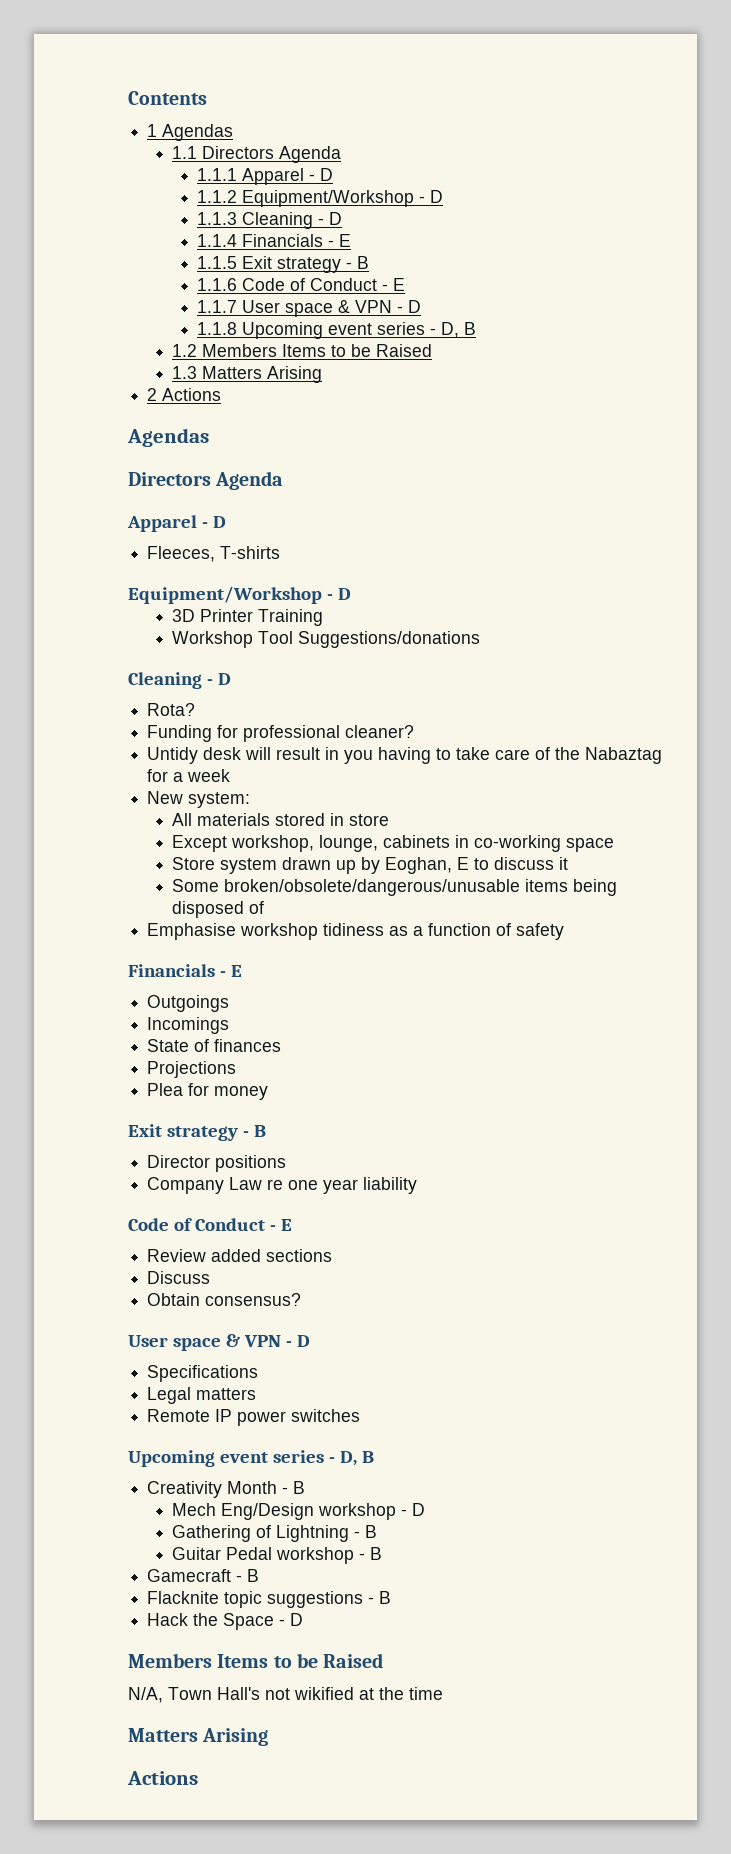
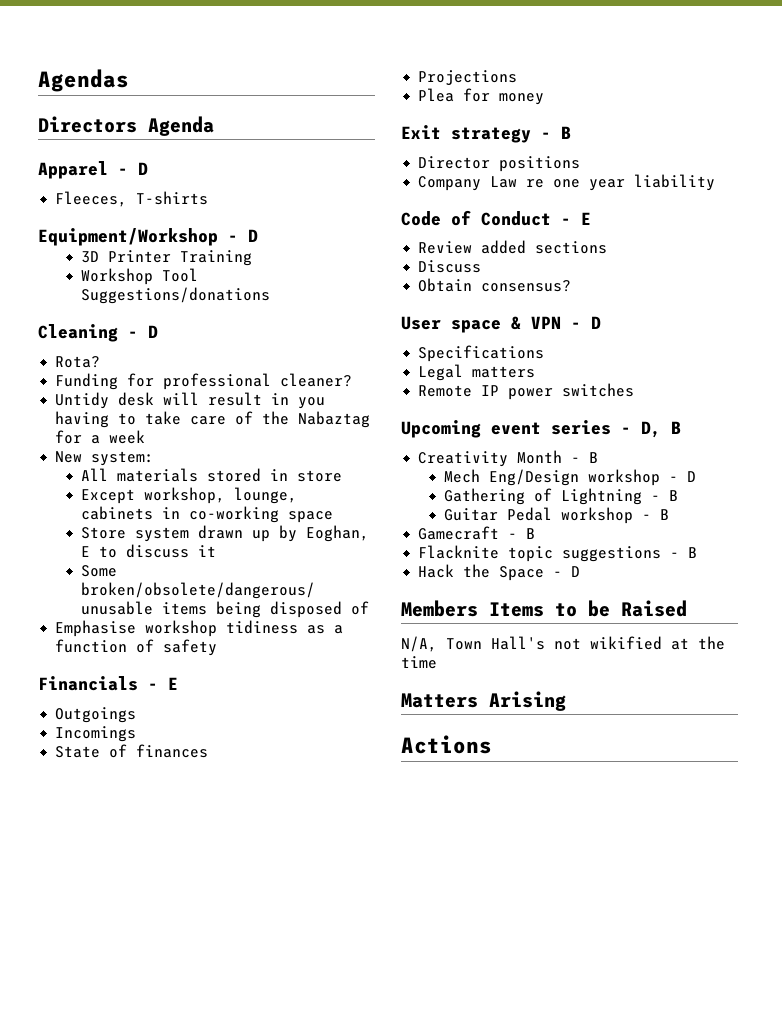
[128,91,207,105] [147,124,234,141] [172,146,342,163] [197,168,334,185] [197,190,444,207] [197,212,343,229] [197,234,352,247] [197,256,370,273] [197,278,406,291] [197,300,422,317] [197,322,477,339] [172,344,433,357] [172,366,323,383] [147,388,222,401] Contents // 1 Agendas // 1.1 Directors Agenda // 1.1.1 Apparel - D // 1.1.2 Equipment/Workshop - D // 1.1.3 Cleaning - D // 1.1.4 Financials - E // 1.1.5 Exit strategy - B // 1.1.6 Code of Conduct - E // 1.1.7 User space & VPN - D // 1.1.8 Upcoming event series - D, B // 1.2 Members Items to be Raised // 1.3 Matters Arising // 2 Actions // -> (38, 80) none

